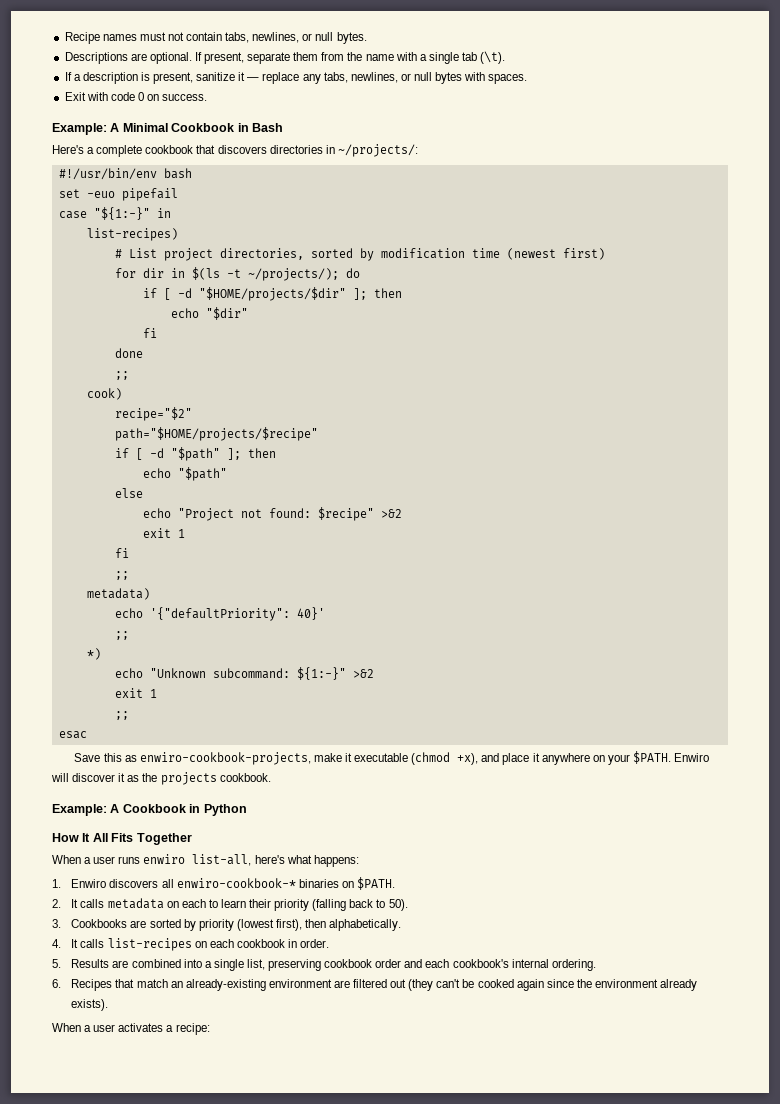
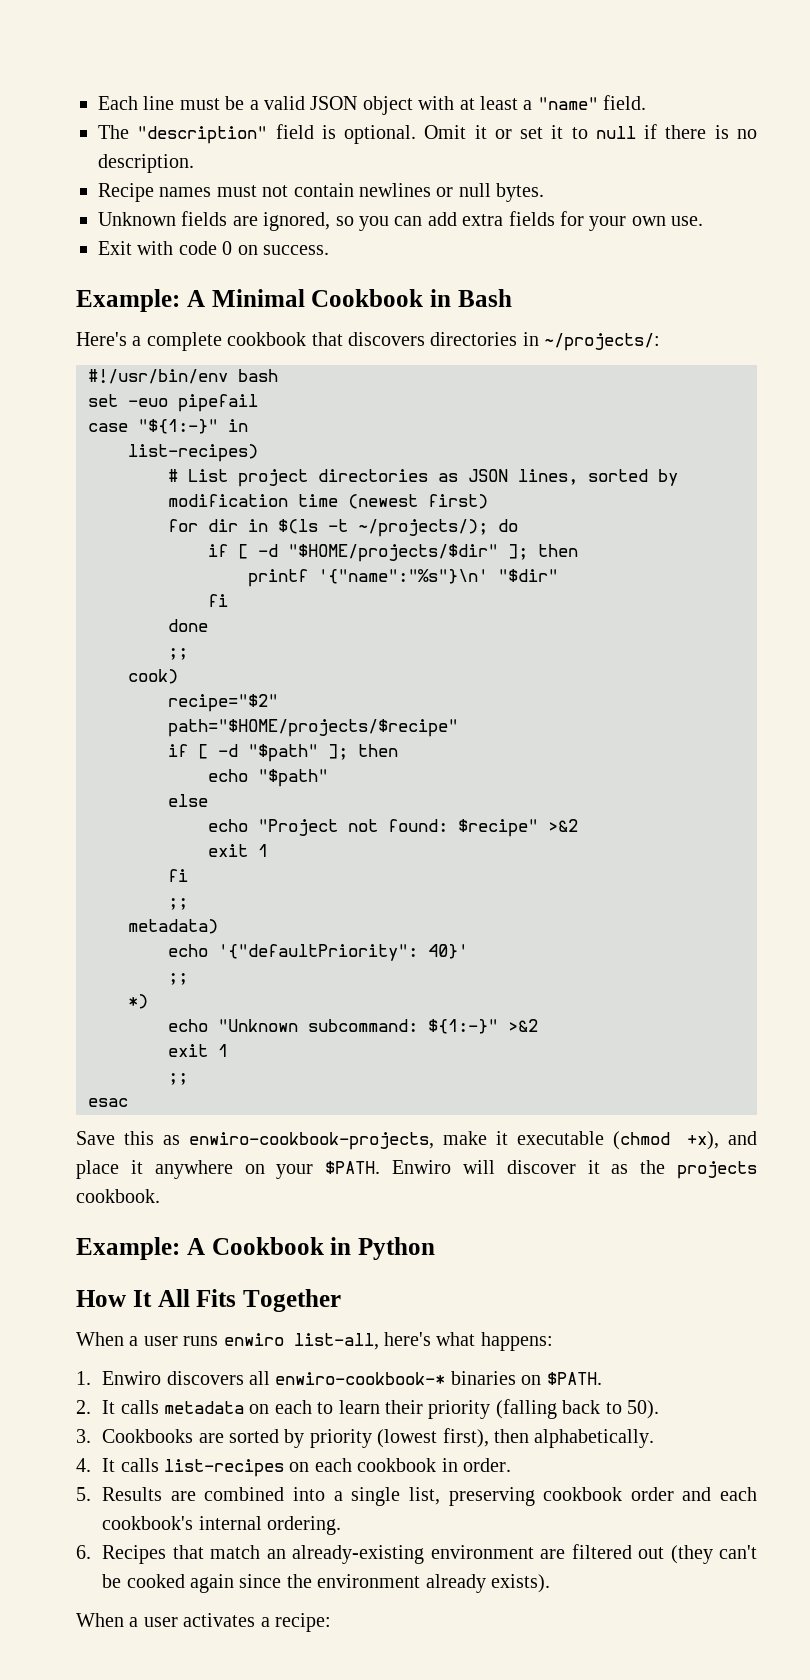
(64, 38) none -> [98,95,647,115] [98,124,757,144] [98,154,194,173] Each line must be a valid JSON object with at least a "name" field. // The "description" field is optional. Omit it or set it to null if there is no description. //
[225,32,300,43] tabs, newlines, -> [359,183,431,197] newlines
[64,51,506,64] [64,72,528,84] Descriptions are optional. If present, separate them from the name with a single tab (\t). // If a description is present, sanitize it — replace any tabs, newlines, or null bytes with spaces. -> [98,211,704,231] Unknown fields are ignored, so you can add extra fields for your own use.
[219,248,304,260] directories, -> [318,469,578,485] directories as JSON lines,
[170,308,199,318] echo -> [248,569,488,587] printf '{"name":"%s"}\n'

